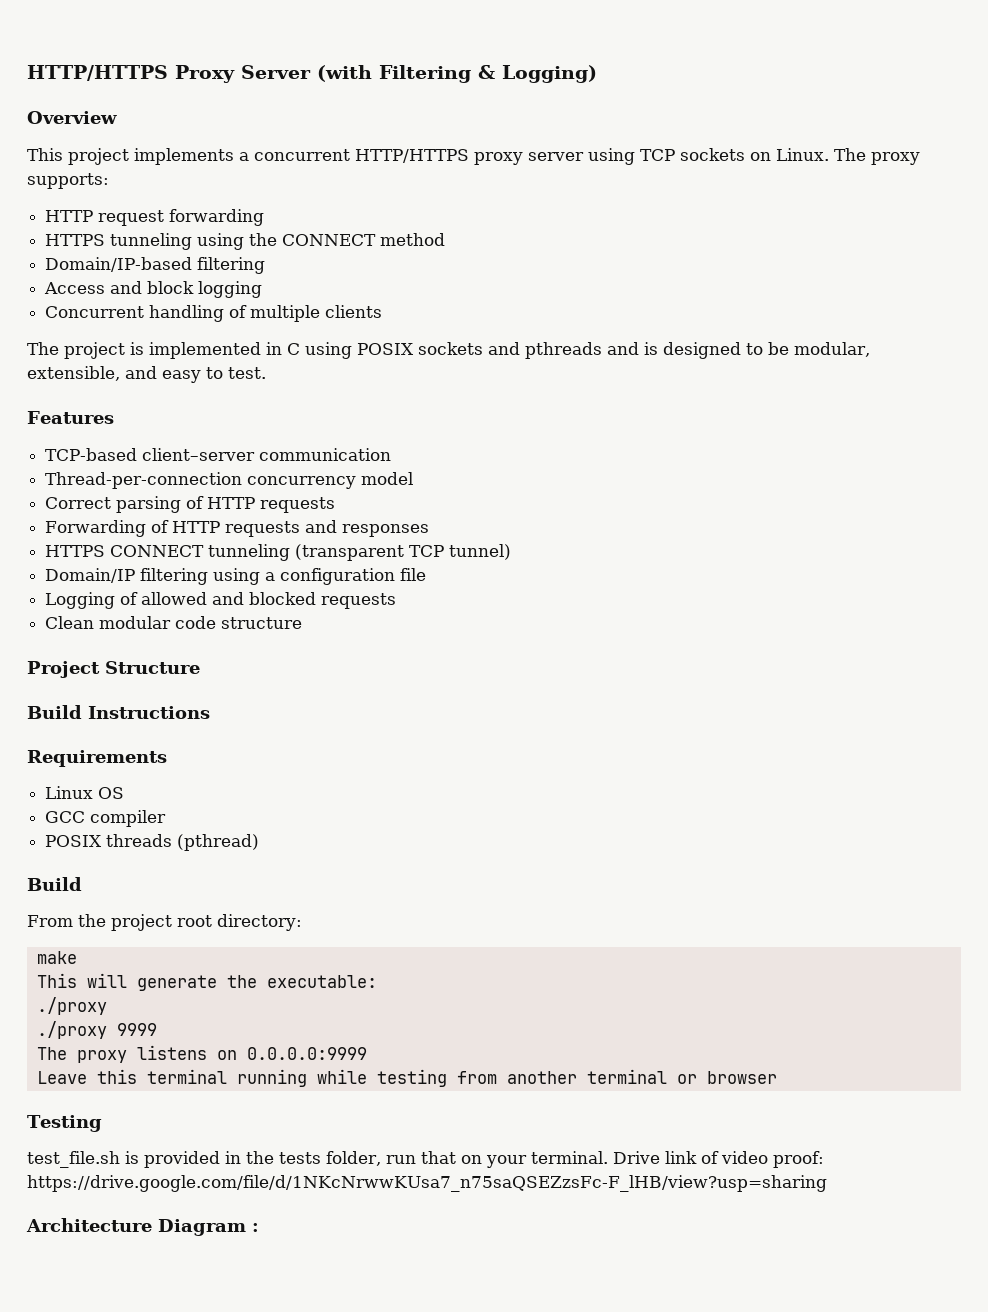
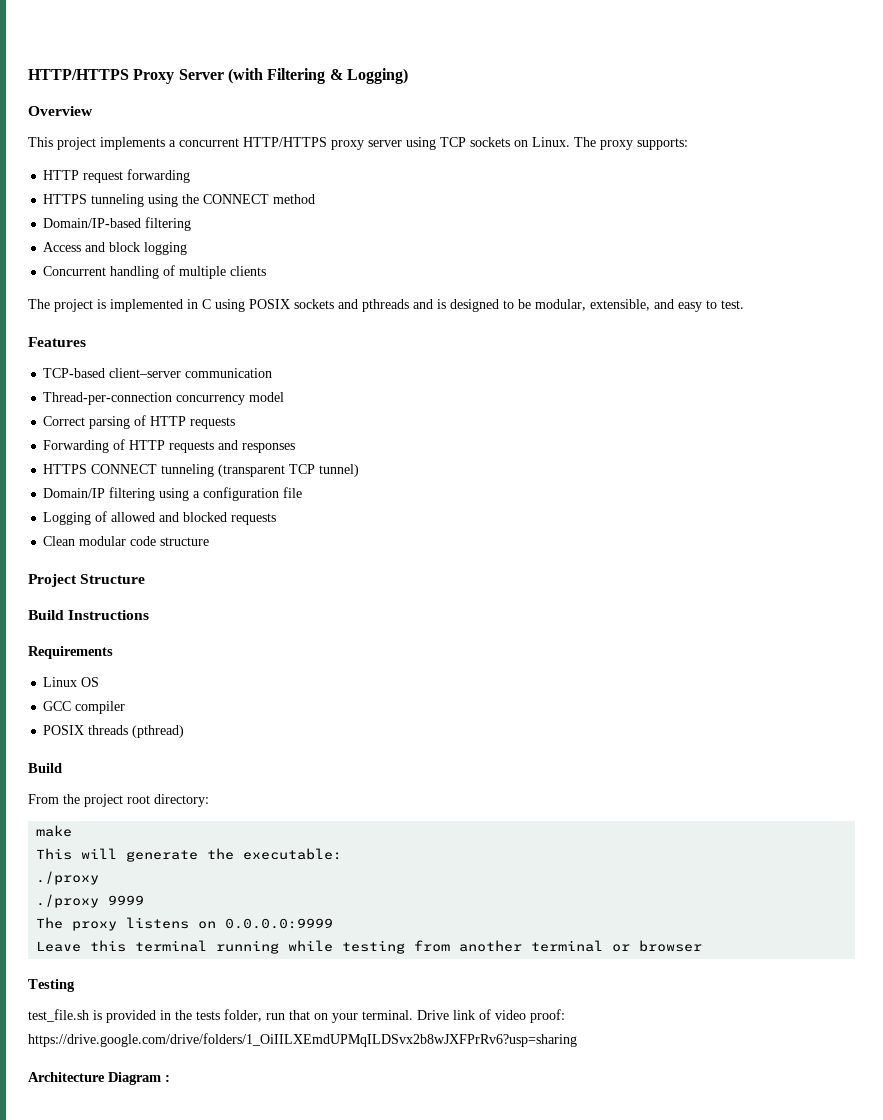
[27,1175,827,1192] https://drive.google.com/file/d/1NKcNrwwKUsa7_n75saQSEZzsFc-F_lHB/view?usp=sharing -> [28,1033,577,1047] https://drive.google.com/drive/folders/1_OiIILXEmdUPMqILDSvx2b8wJXFPrRv6?usp=sharing

